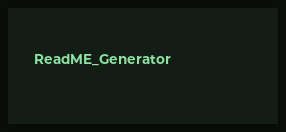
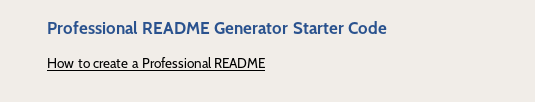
[34,54,171,66] ReadME_Generator -> [47,21,388,34] [47,57,266,68] Professional README Generator Starter Code // How to create a Professional README

